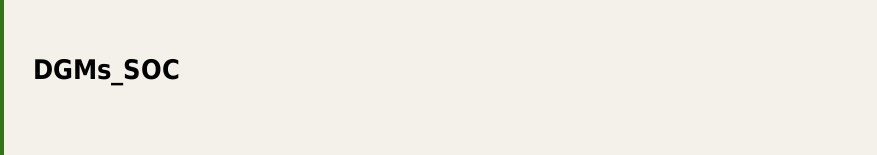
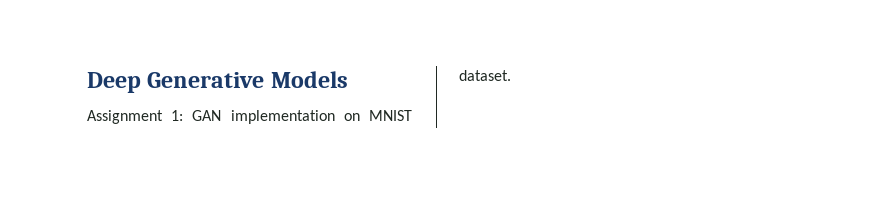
[33,58,180,86] DGMs_SOC -> [87,71,348,93] [87,110,412,124] [459,70,511,81] Deep Generative Models // Assignment 1: GAN implementation on MNIST dataset.

